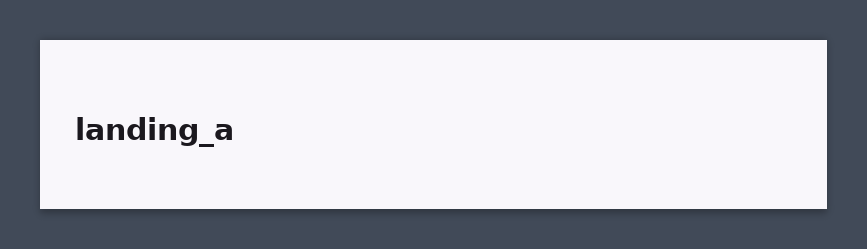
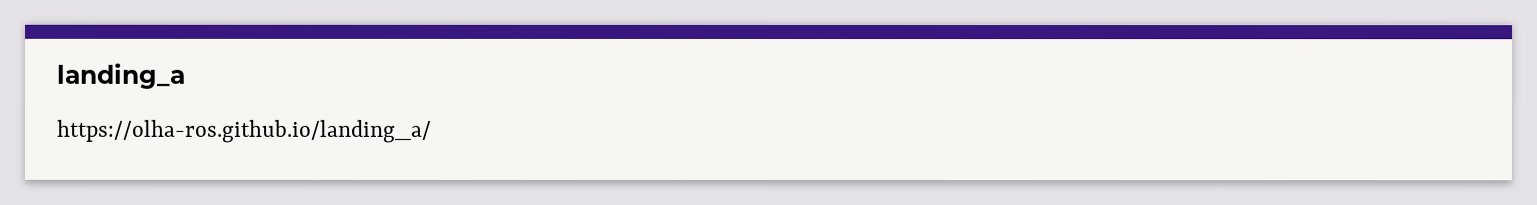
(234, 132) none -> [56,119,431,143] // https://olha-ros.github.io/landing_a/

